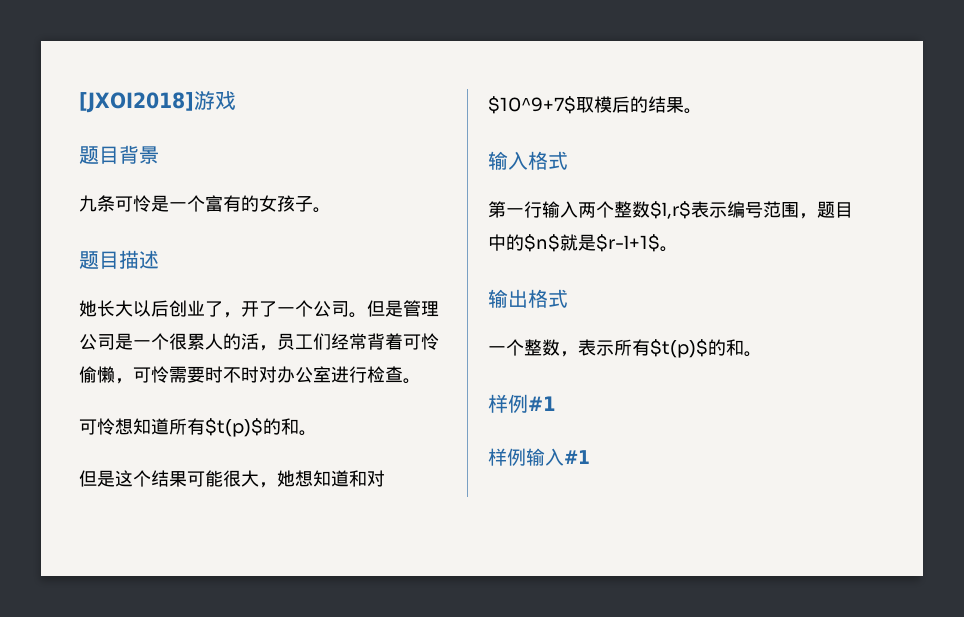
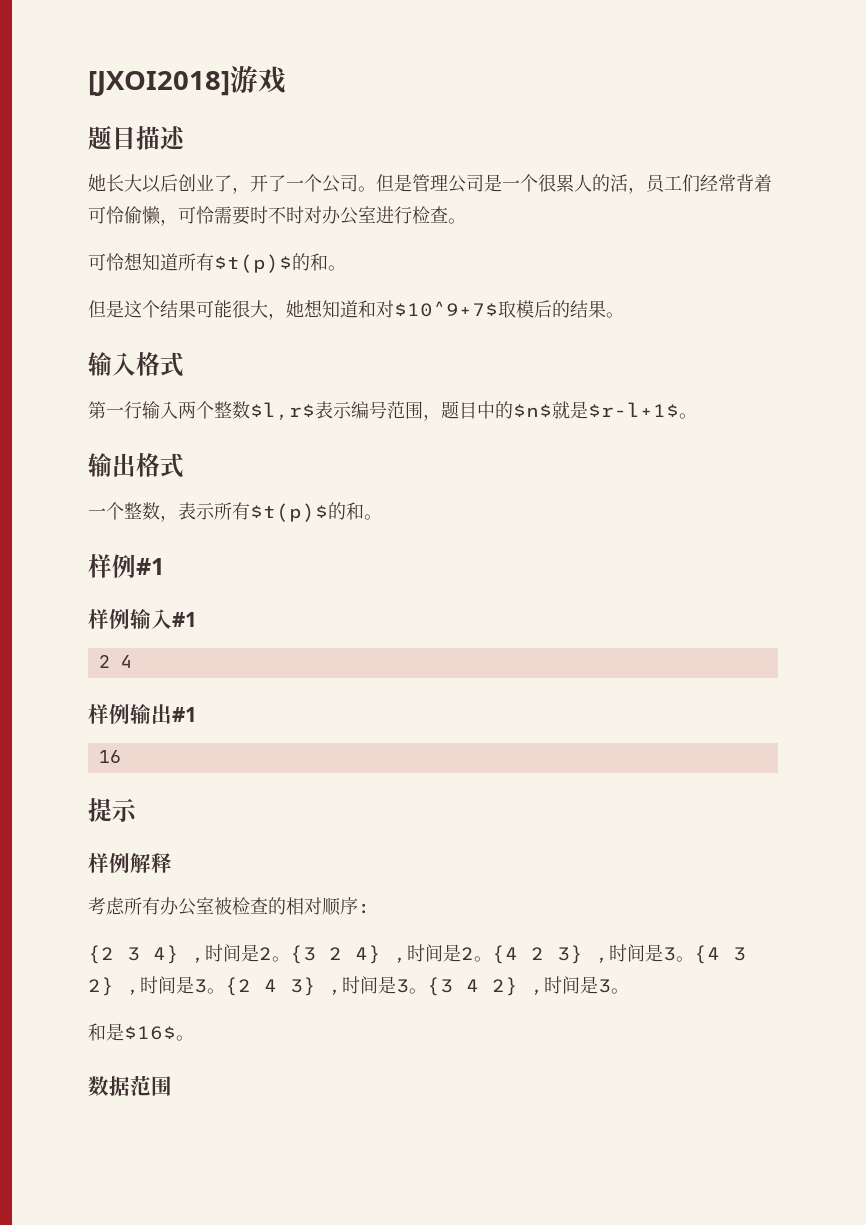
[79,145,159,164] [79,195,331,213] // 题目背景 // 九条可怜是一个富有的女孩子。 -> (286, 80) none
(590, 457) none -> [98,655,132,668] [88,703,197,724] [98,750,121,763] [88,798,137,822] [88,852,172,873] [88,897,371,916] [88,944,746,964] [88,976,629,996] [88,1023,194,1041] [88,1075,172,1096] // 2 4 // 样例输出#1 // 16 // 提示 // 样例解释 // 考虑所有办公室被检查的相对顺序: // {2 3 4} ,时间是2。{3 2 4} ,时间是2。{4 2 3} ,时间是3。{4 3 2} ,时间是3。{2 4 3} ,时间是3。{3 4 2} ,时间是3。 // 和是$16$。 // 数据范围

